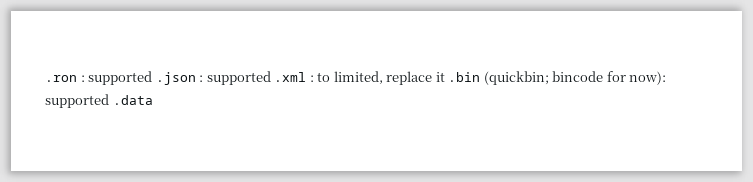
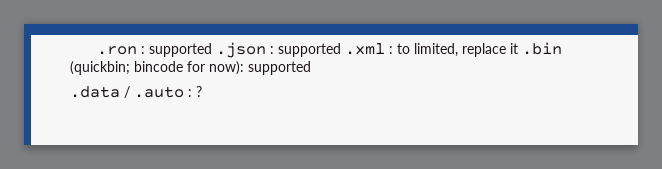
[112,95,153,105] .data -> [70,86,202,98] // .data / .auto : ?

